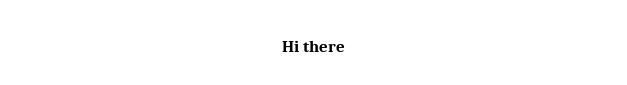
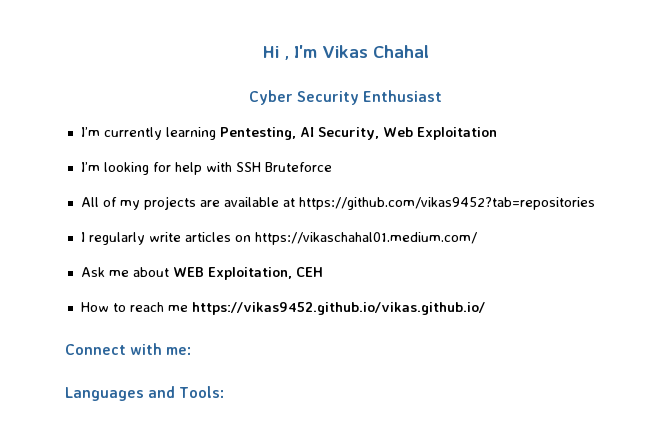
[303,40,346,52] there -> [283,45,429,60] [248,90,443,105] [80,127,497,140] [80,162,332,175] [80,196,595,210] [80,232,477,245] [80,267,323,280] [80,302,485,315] [65,343,192,355] [65,386,225,401] , I'm Vikas Chahal // Cyber Security Enthusiast // I’m currently learning Pentesting, AI Security, Web Exploitation // I’m looking for help with SSH Bruteforce // All of my projects are available at https://github.com/vikas9452?tab=repositories // I regularly write articles on https://vikaschahal01.medium.com/ // Ask me about WEB Exploitation, CEH // How to reach me https://vikas9452.github.io/vikas.github.io/ // Connect with me: // Languages and Tools:

